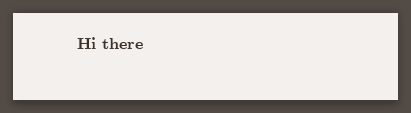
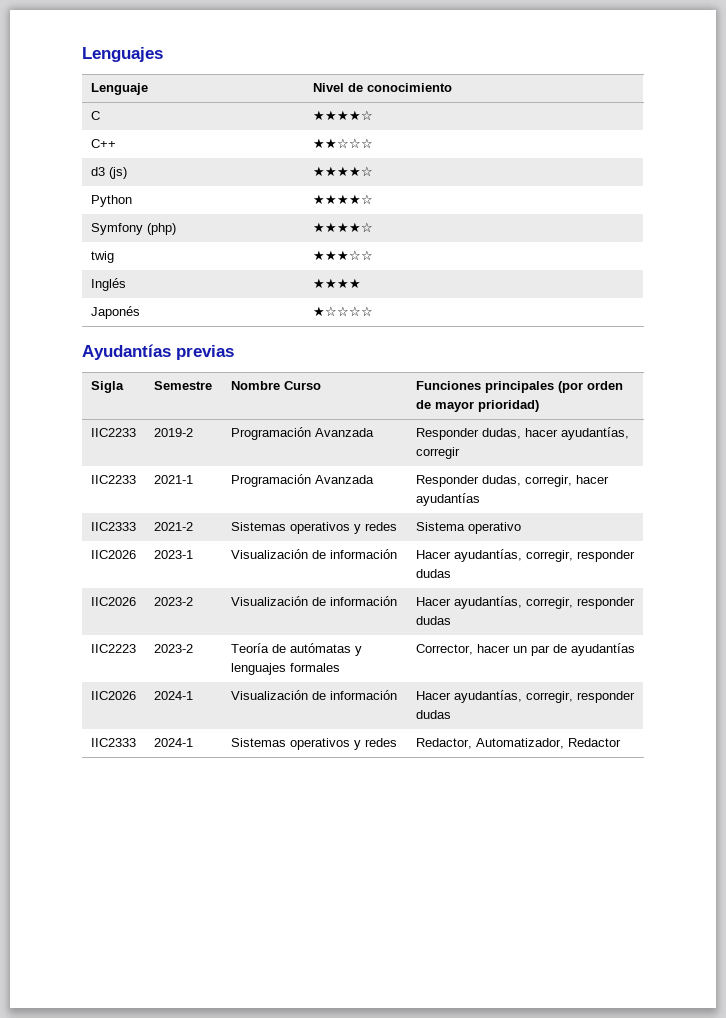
[77,37,143,49] Hi there -> [82,47,163,62] [90,83,148,95] [312,83,452,92] [90,111,100,120] [312,110,373,121] [90,139,116,148] [312,138,373,149] [90,167,127,179] [312,166,373,177] [90,195,132,207] [312,194,373,205] [90,223,176,235] [312,222,373,233] [90,251,114,263] [312,250,373,261] [90,278,126,291] [312,278,361,289] [90,306,140,319] [312,306,373,317] [82,344,234,360] [90,381,124,393] [153,381,212,390] [230,381,321,390] [415,381,623,393] [415,400,539,412] [90,428,136,437] [153,428,193,437] [230,427,374,440] [415,427,629,440] [415,447,460,459] [90,475,136,484] [153,475,193,484] [230,474,374,487] [415,475,609,487] [415,493,480,506] [90,522,136,531] [153,522,193,531] [230,522,397,534] [415,522,521,534] [90,550,136,559] [153,550,193,559] [230,549,397,559] [415,549,635,562] [415,569,451,578] [90,597,136,606] [153,597,193,606] [230,596,397,606] [415,596,635,609] [415,616,451,625] [90,644,136,653] [153,644,193,653] [230,643,362,656] [230,663,340,675] [415,643,635,656] [90,691,136,700] [153,691,193,700] [230,690,397,700] [415,690,635,703] [415,710,451,719] [90,738,136,747] [153,738,193,747] [230,738,397,750] [415,738,621,749] Lenguajes // Lenguaje | Nivel de conocimiento // C | ★★★★☆ // C++ | ★★☆☆☆ // d3 (js) | ★★★★☆ // Python | ★★★★☆ // Symfony (php) | ★★★★☆ // twig | ★★★☆☆ // Inglés | ★★★★ // Japonés | ★☆☆☆☆ // Ayudantías previas // Sigla | Semestre | Nombre Curso | Funciones principales (por orden de mayor prioridad) // IIC2233 | 2019-2 | Programación Avanzada | Responder dudas, hacer ayudantías, corregir // IIC2233 | 2021-1 | Programación Avanzada | Responder dudas, corregir, hacer ayudantías // IIC2333 | 2021-2 | Sistemas operativos y redes | Sistema operativo // IIC2026 | 2023-1 | Visualización de información | Hacer ayudantías, corregir, responder dudas // IIC2026 | 2023-2 | Visualización de información | Hacer ayudantías, corregir, responder dudas // IIC2223 | 2023-2 | Teoría de autómatas y lenguajes formales | Corrector, hacer un par de ayudantías // IIC2026 | 2024-1 | Visualización de información | Hacer ayudantías, corregir, responder dudas // IIC2333 | 2024-1 | Sistemas operativos y redes | Redactor, Automatizador, Redactor

